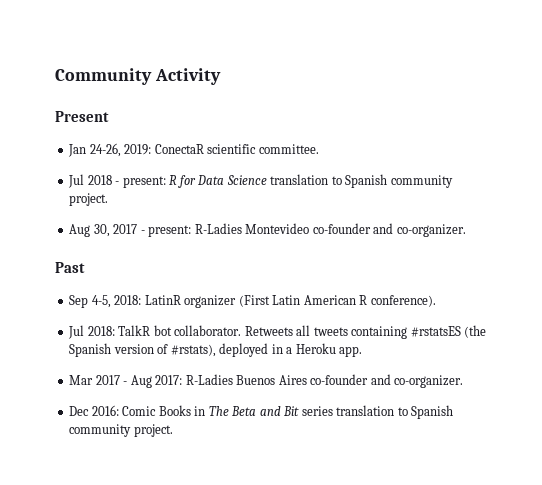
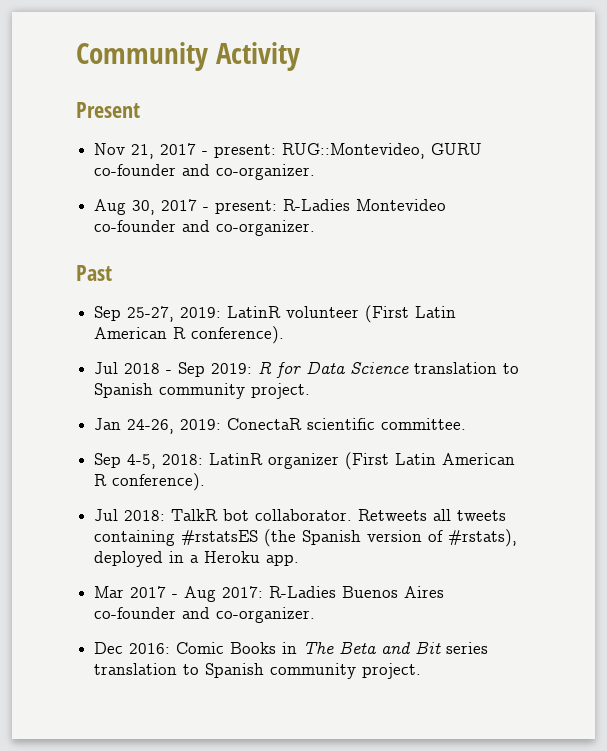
[68,143,319,157] [68,174,453,188] [69,193,109,206] Jan 24-26, 2019: ConectaR scientific committee. // Jul 2018 - present: R for Data Science translation to Spanish community project. -> [94,143,483,159] [94,164,316,180] Nov 21, 2017 - present: RUG::Montevideo, GURU co-founder and co-organizer.
(85, 267) none -> [94,305,457,323] [94,326,285,344] [94,361,520,378] [94,383,311,399] [94,418,467,434] // Sep 25-27, 2019: LatinR volunteer (First Latin American R conference). // Jul 2018 - Sep 2019: R for Data Science translation to Spanish community project. // Jan 24-26, 2019: ConectaR scientific committee.

